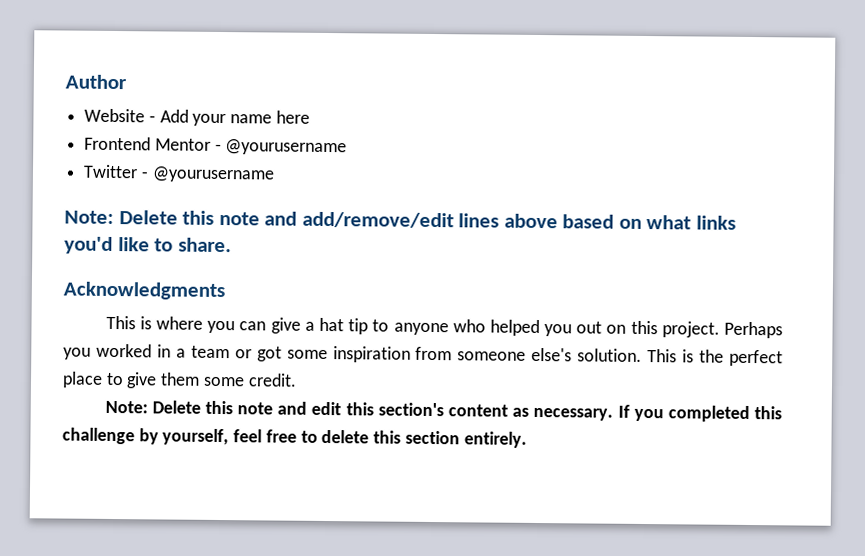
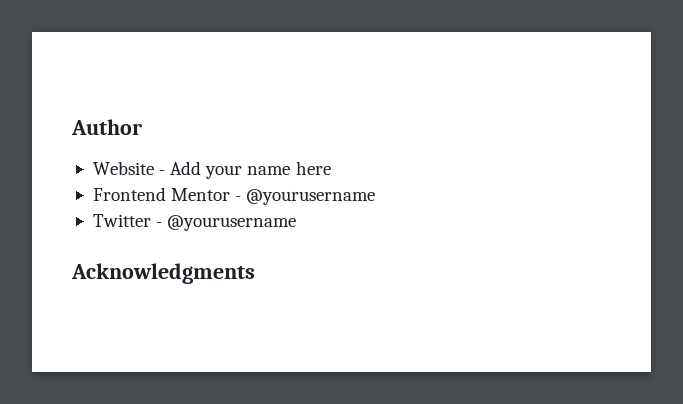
[64,210,736,230] [64,236,232,254] [63,281,225,301] [105,315,784,339] [63,343,783,367] [62,371,297,389] [104,400,783,422] [62,427,527,448] Note: Delete this note and add/remove/edit lines above based on what links you'd like to share. // Acknowledgments // This is where you can give a hat tip to anyone who helped you out on this project. Perhaps you worked in a team or got some inspiration from someone else's solution. This is the perfect place to give them some credit. // Note: Delete this note and edit this section's content as necessary. If you completed this challenge by yourself, feel free to delete this section entirely. -> [71,263,255,284] Acknowledgments

